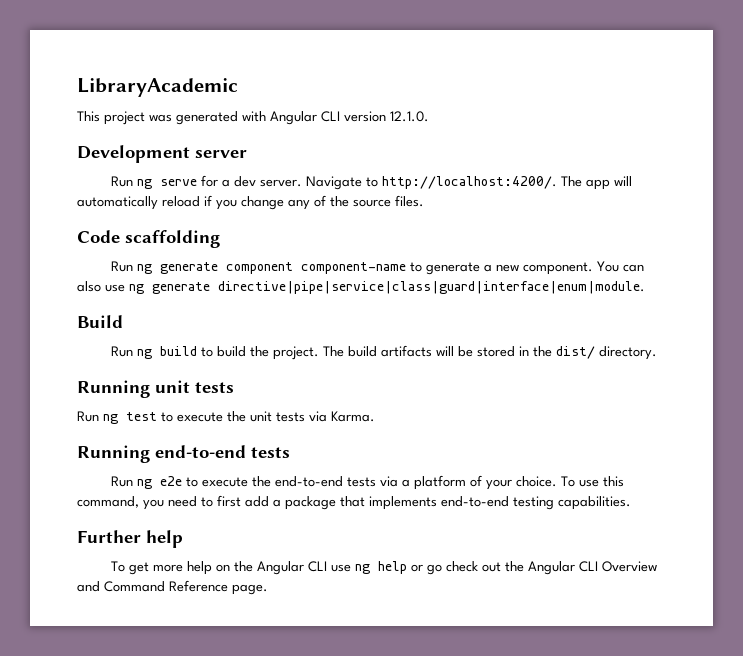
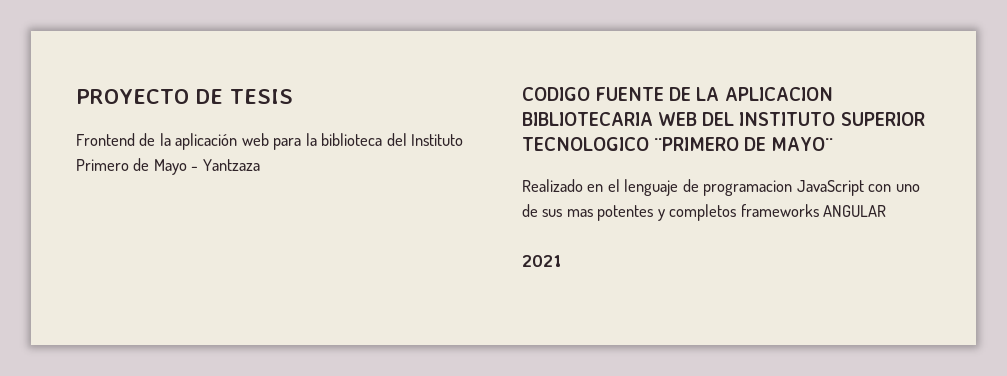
[77,78,238,97] [77,111,429,125] [77,145,247,163] [111,175,633,190] [77,195,424,210] [77,230,220,248] [111,261,645,275] [77,281,645,294] [77,315,123,328] [111,345,658,360] [77,380,234,398] [77,411,375,424] [77,445,290,463] [111,475,625,490] [77,495,631,510] [77,530,183,548] [111,561,658,575] [77,580,268,595] LibraryAcademic // This project was generated with Angular CLI version 12.1.0. // Development server // Run ng serve for a dev server. Navigate to http://localhost:4200/. The app will automatically reload if you change any of the source files. // Code scaffolding // Run ng generate component component-name to generate a new component. You can also use ng generate directive|pipe|service|class|guard|interface|enum|module. // Build // Run ng build to build the project. The build artifacts will be stored in the dist/ directory. // Running unit tests // Run ng test to execute the unit tests via Karma. // Running end-to-end tests // Run ng e2e to execute the end-to-end tests via a platform of your choice. To use this command, you need to first add a package that implements end-to-end testing capabilities. // Further help // To get more help on the Angular CLI use ng help or go check out the Angular CLI Overview and Command Reference page. -> [76,89,293,104] [76,133,464,150] [76,158,260,175] [522,87,833,101] [522,112,925,126] [522,137,834,151] [522,179,920,196] [522,204,887,221] [522,255,562,267] PROYECTO DE TESIS // Frontend de la aplicación web para la biblioteca del Instituto Primero de Mayo - Yantzaza // CODIGO FUENTE DE LA APLICACION BIBLIOTECARIA WEB DEL INSTITUTO SUPERIOR TECNOLOGICO ¨PRIMERO DE MAYO¨ // Realizado en el lenguaje de programacion JavaScript con uno de sus mas potentes y completos frameworks ANGULAR // 2021

